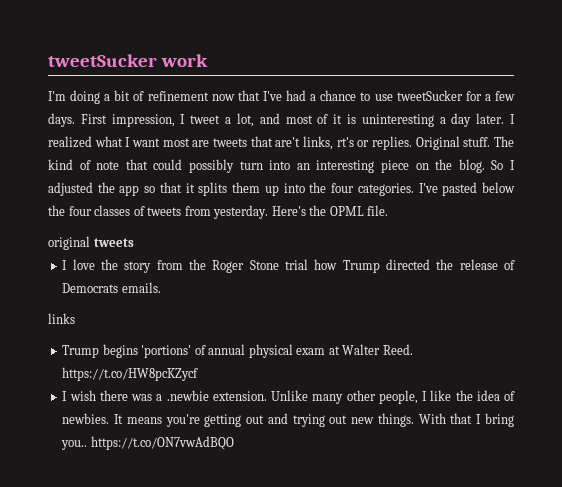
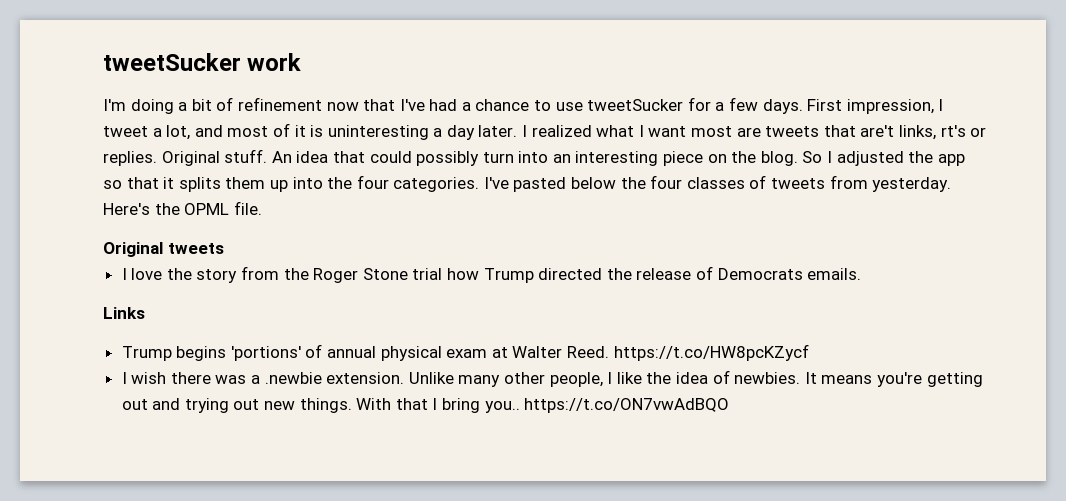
[494,136,515,147] [48,159,120,170] The kind of note -> [271,151,329,163] An idea
[48,236,90,250] original -> [103,242,163,257] Original
[48,313,75,324] links -> [103,307,145,319] Links

